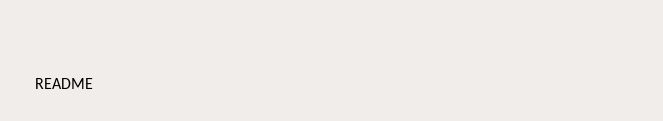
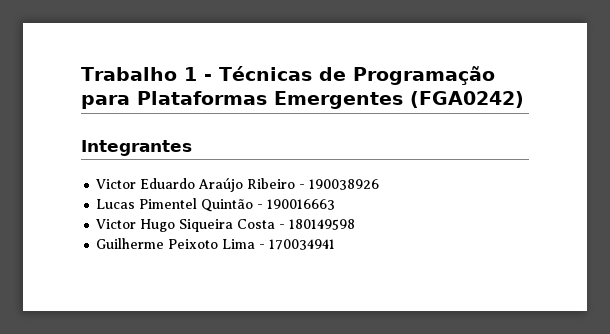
[35,78,93,89] README -> [81,66,495,85] [81,91,524,109] [81,140,192,156] [96,178,380,192] [96,198,336,212] [96,219,356,232] [96,238,336,250] Trabalho 1 - Técnicas de Programação para Plataformas Emergentes (FGA0242) // Integrantes // Victor Eduardo Araújo Ribeiro - 190038926 // Lucas Pimentel Quintão - 190016663 // Victor Hugo Siqueira Costa - 180149598 // Guilherme Peixoto Lima - 170034941

